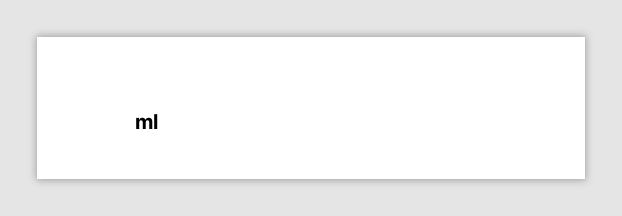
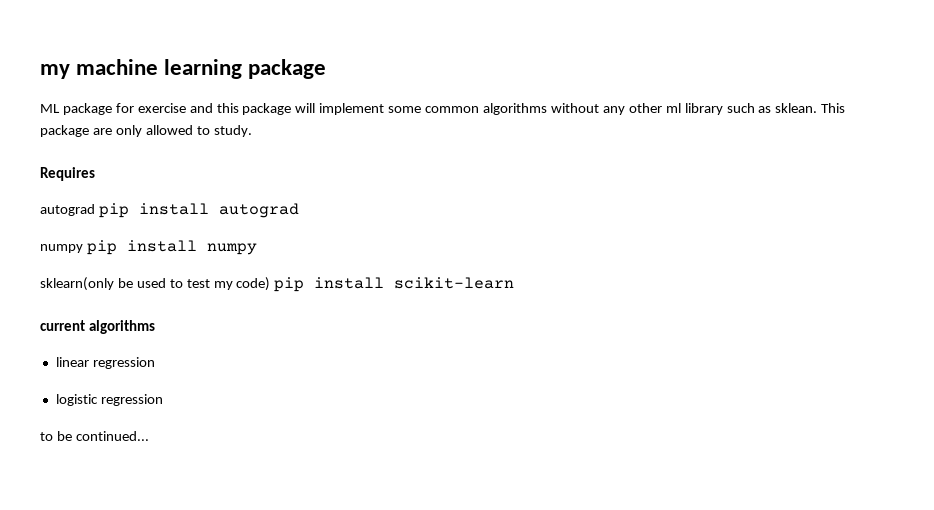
[135,114,158,129] ml -> [40,59,327,79] [40,103,846,115] [40,125,252,137] [40,167,95,181] [40,203,299,218] [40,240,257,255] [40,277,515,292] [40,320,155,334] [55,357,155,369] [55,394,163,406] [40,431,149,441] my machine learning package // ML package for exercise and this package will implement some common algorithms without any other ml library such as sklean. This package are only allowed to study. // Requires // autograd pip install autograd // numpy pip install numpy // sklearn(only be used to test my code) pip install scikit-learn // current algorithms // linear regression // logistic regression // to be continued...

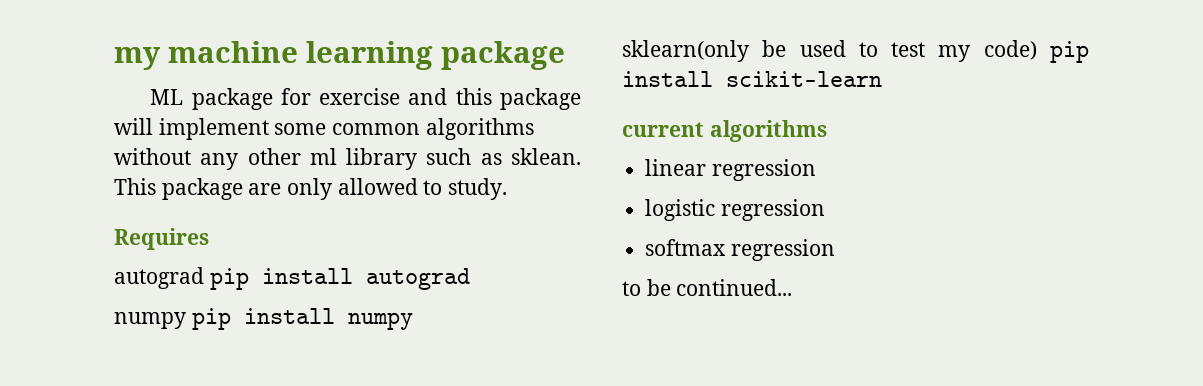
(163, 400) none -> [645,239,835,261] // softmax regression

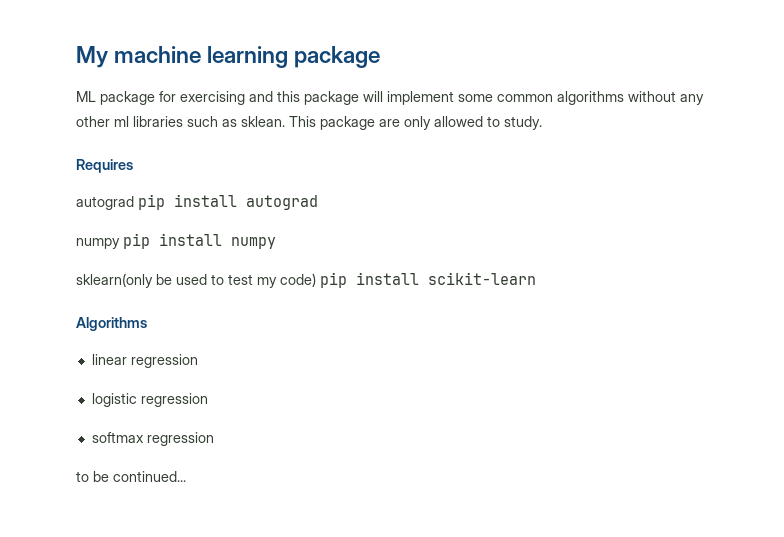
[114,47,161,70] my -> [76,46,108,68] My
[319,88,401,105] exercise -> [180,91,245,105] exercising
[346,148,418,170] library -> [133,116,183,127] libraries
[622,120,827,142] current algorithms -> [76,317,147,331] Algorithms

